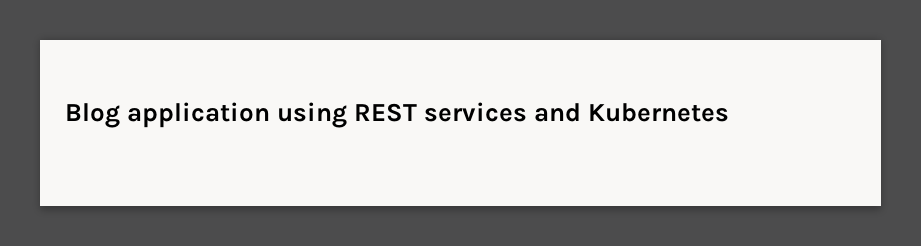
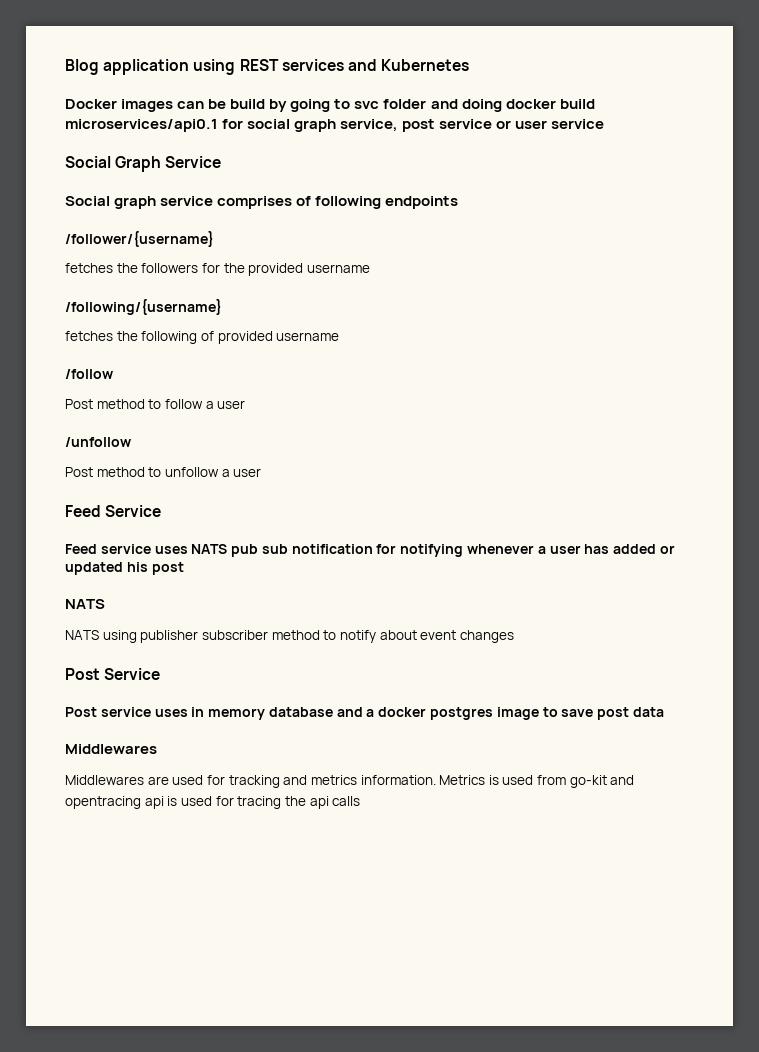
(730, 112) none -> [65,99,595,112] [65,119,605,132] [65,156,222,172] [65,196,459,209] [65,231,214,247] [65,263,370,276] [65,299,222,315] [65,331,340,344] [65,369,113,379] [65,399,246,409] [65,437,131,447] [65,467,262,477] [65,505,162,517] [65,544,675,557] [65,562,184,575] [65,599,105,609] [65,630,514,643] [65,668,161,680] [65,707,664,720] [65,744,157,754] [65,775,635,788] [65,796,361,809] // Docker images can be build by going to svc folder and doing docker build microservices/api0.1 for social graph service, post service or user service // Social Graph Service // Social graph service comprises of following endpoints // /follower/{username} // fetches the followers for the provided username // /following/{username} // fetches the following of provided username // /follow // Post method to follow a user // /unfollow // Post method to unfollow a user // Feed Service // Feed service uses NATS pub sub notification for notifying whenever a user has added or updated his post // NATS // NATS using publisher subscriber method to notify about event changes // Post Service // Post service uses in memory database and a docker postgres image to save post data // Middlewares // Middlewares are used for tracking and metrics information. Metrics is used from go-kit and opentracing api is used for tracing the api calls

